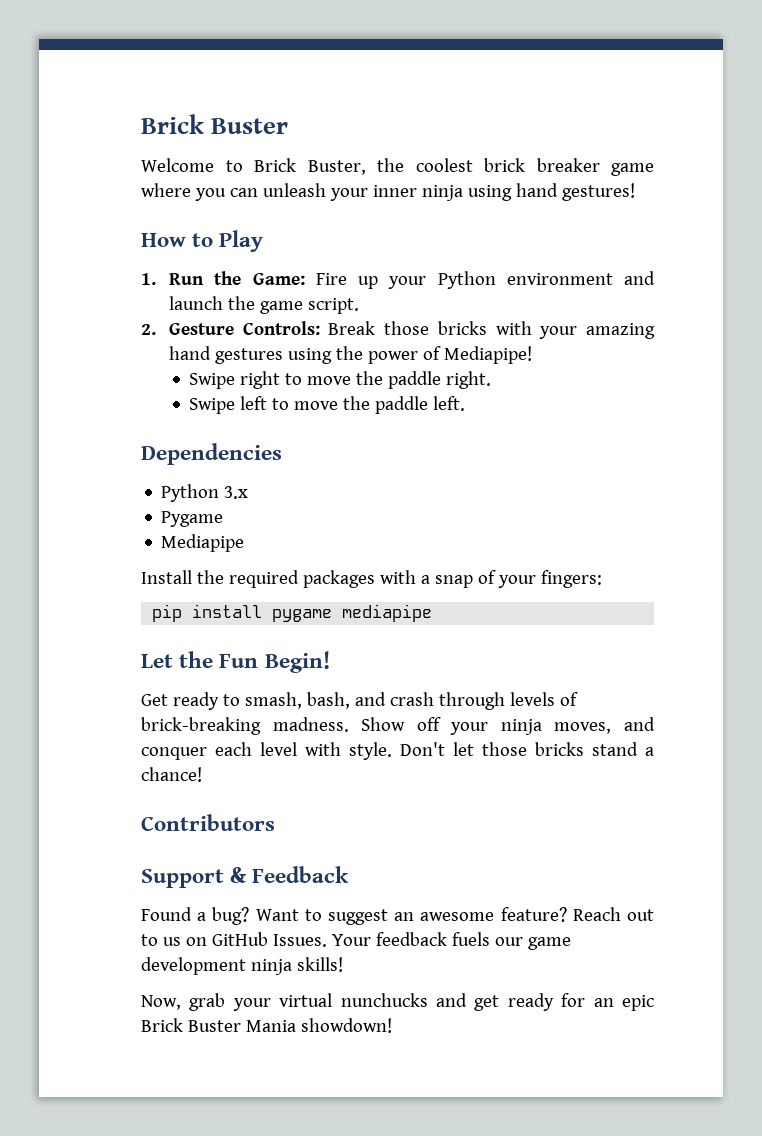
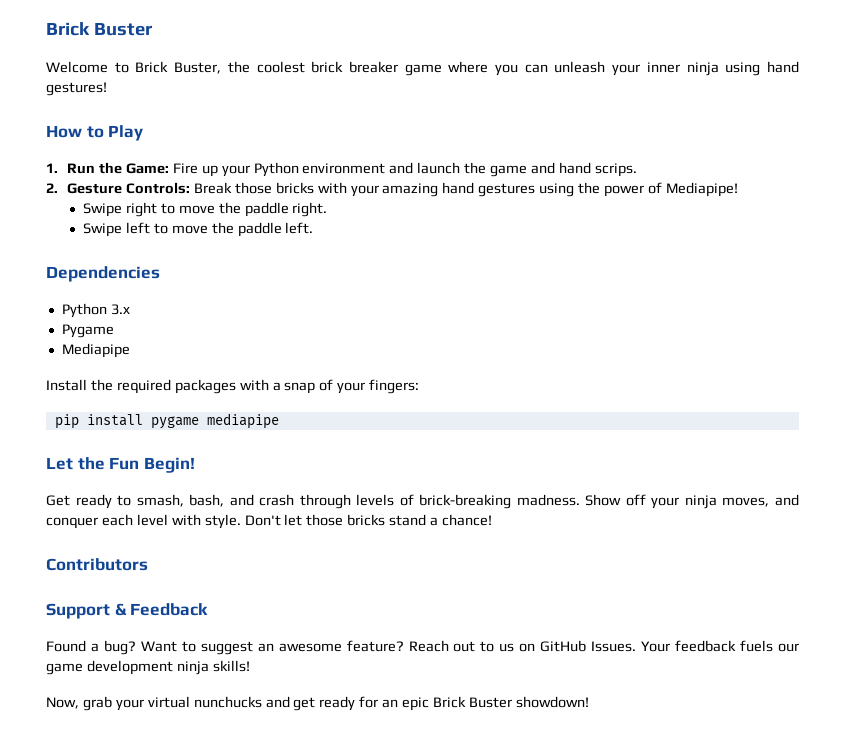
[308,298,360,314] script. -> [531,162,637,177] and hand scrips.
[245,1020,296,1032] Mania -> (512, 702) none

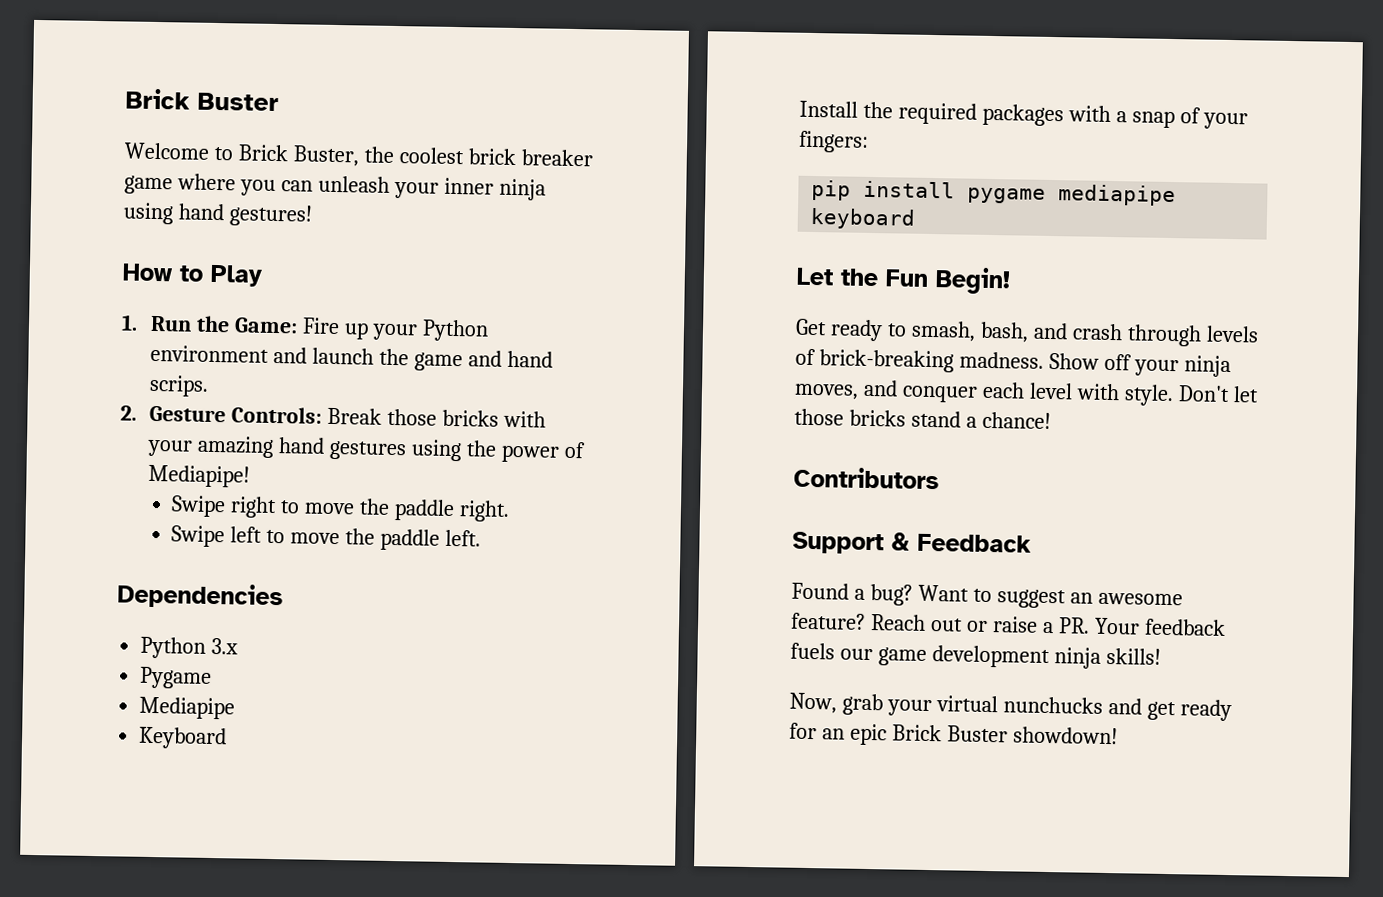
(130, 350) none -> [138,726,228,750] // Keyboard
(279, 421) none -> [810,207,917,230] keyboard
[480,640,637,652] to us on GitHub Issues. -> [965,616,1090,634] or raise a PR.

